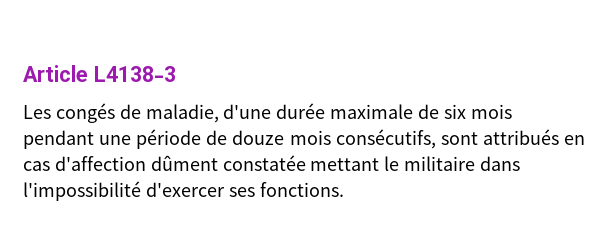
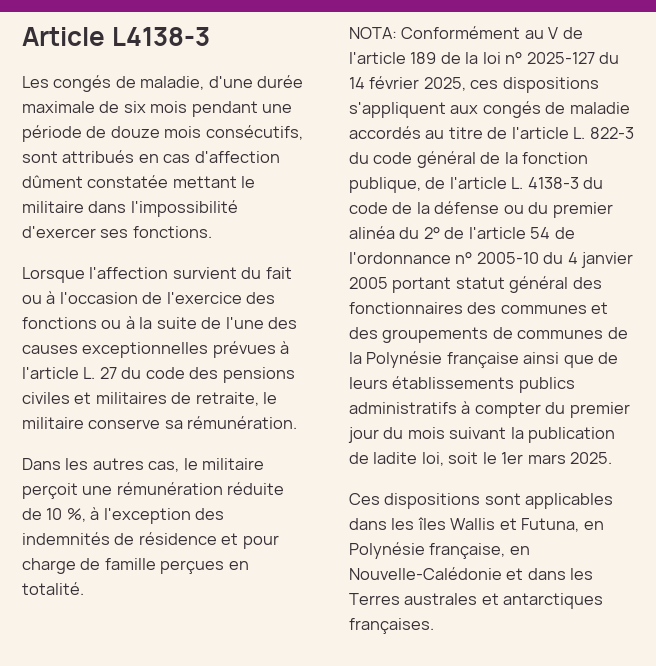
(344, 189) none -> [22,267,292,283] [22,291,276,304] [22,316,298,329] [22,341,290,358] [22,367,295,383] [22,392,278,406] [22,416,298,429] [22,458,265,472] [22,482,285,499] [22,507,225,524] [22,532,279,549] [22,558,249,574] [22,582,84,595] [349,26,583,39] [349,52,620,64] [349,76,599,93] [349,101,630,118] [349,126,634,139] [349,151,589,168] [349,177,604,193] [349,201,613,218] [349,226,575,239] [349,252,634,268] [349,276,602,293] [349,302,609,314] [349,327,628,343] [349,351,619,368] [349,376,575,393] [349,401,630,418] [348,427,616,443] [349,452,613,466] [349,493,614,509] [349,517,604,532] [349,542,530,559] [349,567,594,580] [349,593,604,609] [349,618,434,634] // Lorsque l'affection survient du fait ou à l'occasion de l'exercice des fonctions ou à la suite de l'une des causes exceptionnelles prévues à l'article L. 27 du code des pensions civiles et militaires de retraite, le militaire conserve sa rémunération. // Dans les autres cas, le militaire perçoit une rémunération réduite de 10 %, à l'exception des indemnités de résidence et pour charge de famille perçues en totalité. // NOTA: Conformément au V de l'article 189 de la loi n° 2025-127 du 14 février 2025, ces dispositions s'appliquent aux congés de maladie accordés au titre de l'article L. 822-3 du code général de la fonction publique, de l'article L. 4138-3 du code de la défense ou du premier alinéa du 2° de l'article 54 de l'ordonnance n° 2005-10 du 4 janvier 2005 portant statut général des fonctionnaires des communes et des groupements de communes de la Polynésie française ainsi que de leurs établissements publics administratifs à compter du premier jour du mois suivant la publication de ladite loi, soit le 1er mars 2025. // Ces dispositions sont applicables dans les îles Wallis et Futuna, en Polynésie française, en Nouvelle-Calédonie et dans les Terres australes et antarctiques françaises.

